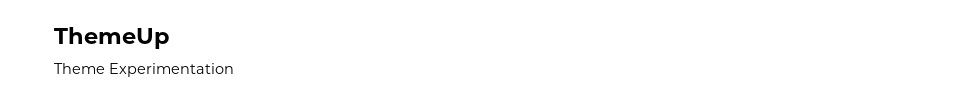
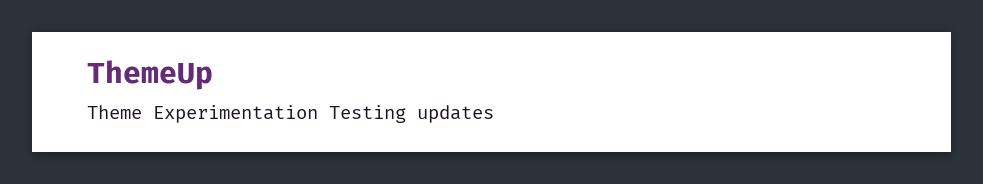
(234, 70) none -> [329,105,494,123] Testing updates

